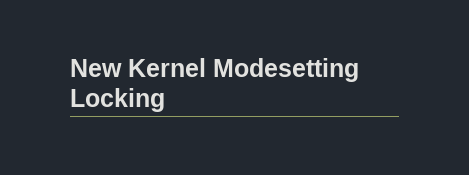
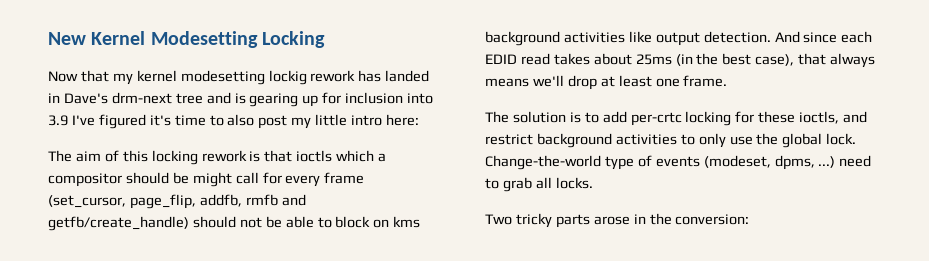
(165, 100) none -> [48,70,430,85] [48,92,434,107] [48,114,420,129] [48,150,387,165] [48,172,365,187] [48,194,306,209] [48,216,421,231] [485,31,873,46] [485,53,876,68] [485,75,728,90] [485,111,868,126] [485,133,857,148] [485,155,872,170] [485,177,593,192] [485,213,750,228] // Now that my kernel modesetting lockig rework has landed in Dave's drm-next tree and is gearing up for inclusion into 3.9 I've figured it's time to also post my little intro here: // The aim of this locking rework is that ioctls which a compositor should be might call for every frame (set_cursor, page_flip, addfb, rmfb and getfb/create_handle) should not be able to block on kms background activities like output detection. And since each EDID read takes about 25ms (in the best case), that always means we'll drop at least one frame. // The solution is to add per-crtc locking for these ioctls, and restrict background activities to only use the global lock. Change-the-world type of events (modeset, dpms, ...) need to grab all locks. // Two tricky parts arose in the conversion:

